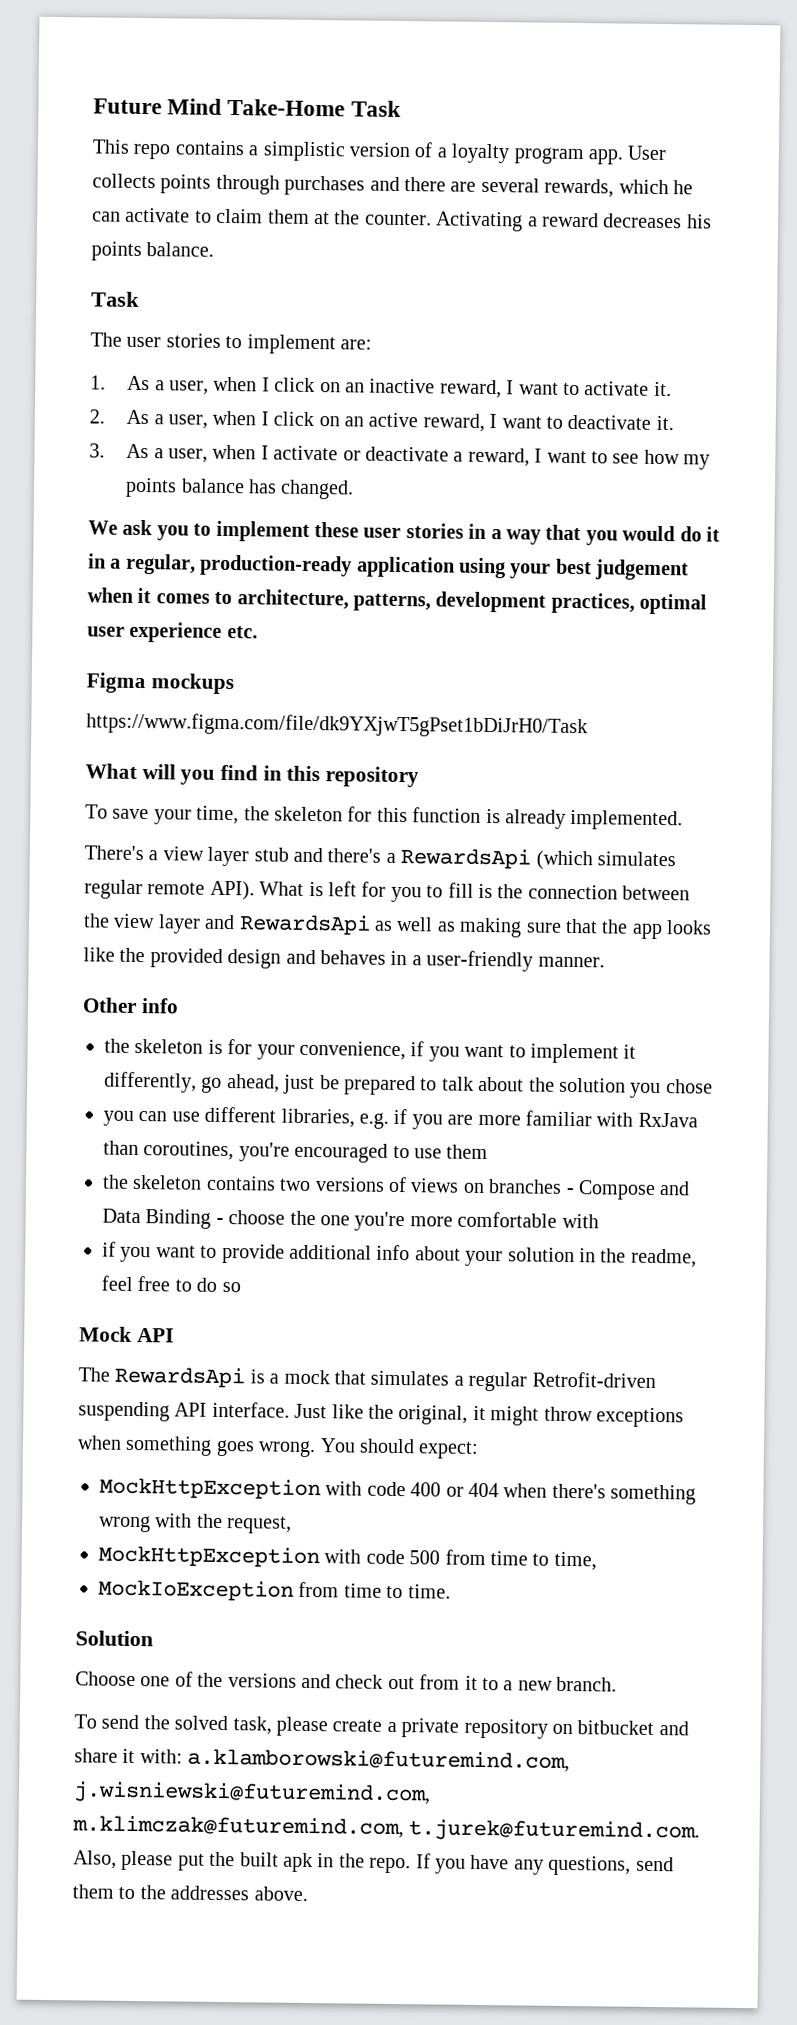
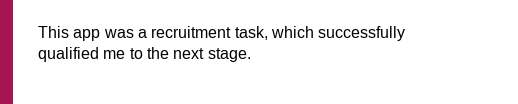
[93,98,401,117] [92,139,667,165] [92,173,693,198] [92,207,712,232] [91,241,215,261] [91,291,140,307] [90,332,372,355] [90,375,672,399] [89,409,674,432] [89,443,711,470] [125,477,355,500] [88,519,720,546] [88,553,690,581] [87,587,708,615] [87,621,258,643] [86,672,234,695] [86,712,588,739] [85,763,420,788] [85,804,684,831] [84,845,676,871] [84,879,691,903] [83,913,713,940] [83,947,605,972] [82,997,179,1014] [104,1038,637,1064] [104,1071,713,1099] [103,1106,698,1130] [103,1140,489,1163] [102,1174,691,1200] [102,1208,599,1232] [102,1241,697,1268] [101,1275,241,1293] [79,1326,174,1343] [78,1366,656,1392] [78,1401,684,1428] [77,1435,480,1459] [99,1477,697,1505] [99,1513,293,1534] [98,1545,597,1571] [98,1579,451,1602] [75,1630,153,1647] [75,1671,618,1692] [74,1714,689,1739] [74,1748,571,1773] [73,1781,431,1806] [72,1815,701,1843] [73,1850,674,1876] [72,1884,308,1902] Future Mind Take-Home Task // This repo contains a simplistic version of a loyalty program app. User collects points through purchases and there are several rewards, which he can activate to claim them at the counter. Activating a reward decreases his points balance. // Task // The user stories to implement are: // 1. As a user, when I click on an inactive reward, I want to activate it. // 2. As a user, when I click on an active reward, I want to deactivate it. // 3. As a user, when I activate or deactivate a reward, I want to see how my points balance has changed. // We ask you to implement these user stories in a way that you would do it in a regular, production-ready application using your best judgement when it comes to architecture, patterns, development practices, optimal user experience etc. // Figma mockups // https://www.figma.com/file/dk9YXjwT5gPset1bDiJrH0/Task // What will you find in this repository // To save your time, the skeleton for this function is already implemented. // There's a view layer stub and there's a RewardsApi (which simulates regular remote API). What is left for you to fill is the connection between the view layer and RewardsApi as well as making sure that the app looks like the provided design and behaves in a user-friendly manner. // Other info // the skeleton is for your convenience, if you want to implement it differently, go ahead, just be prepared to talk about the solution you chose // you can use different libraries, e.g. if you are more familiar with RxJava than coroutines, you're encouraged to use them // the skeleton contains two versions of views on branches - Compose and Data Binding - choose the one you're more comfortable with // if you want to provide additional info about your solution in the readme, feel free to do so // Mock API // The RewardsApi is a mock that simulates a regular Retrofit-driven suspending API interface. Just like the original, it might throw exceptions when something goes wrong. You should expect: // MockHttpException with code 400 or 404 when there's something wrong with the request, // MockHttpException with code 500 from time to time, // MockIoException from time to time. // Solution // Choose one of the versions and check out from it to a new branch. // To send the solved task, please create a private repository on bitbucket and share it with: a.klamborowski@futuremind.com, j.wisniewski@futuremind.com, m.klimczak@futuremind.com, t.jurek@futuremind.com. Also, please put the built apk in the repo. If you have any questions, send them to the addresses above. -> [38,26,406,41] [38,47,251,62] This app was a recruitment task, which successfully qualified me to the next stage.

